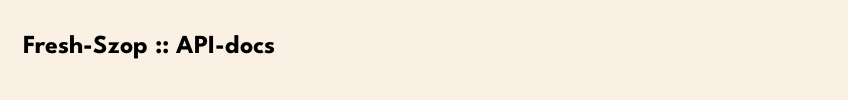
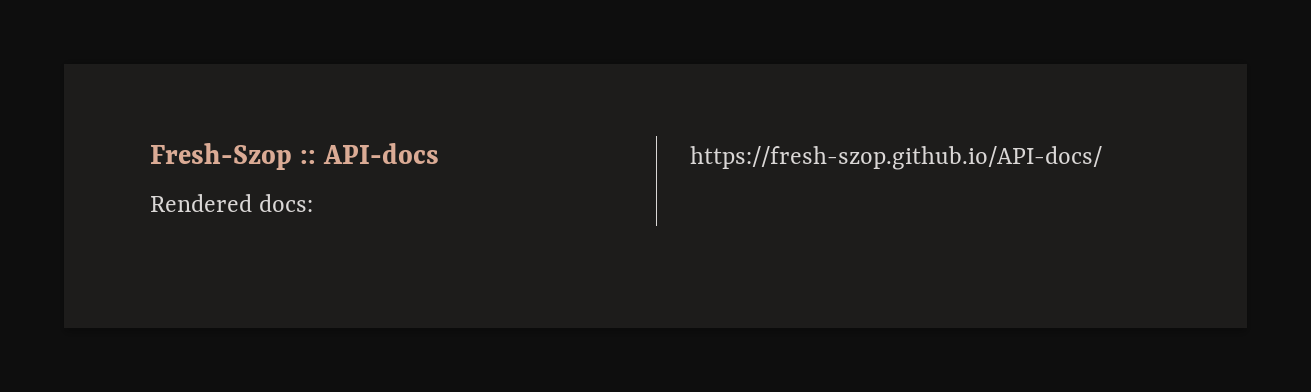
(276, 44) none -> [150,194,314,212] [690,146,1102,170] // Rendered docs: https://fresh-szop.github.io/API-docs/

